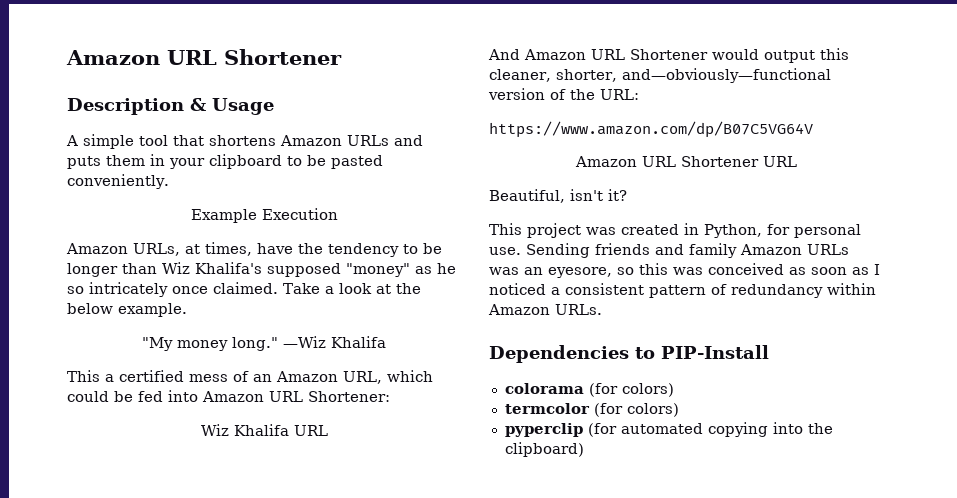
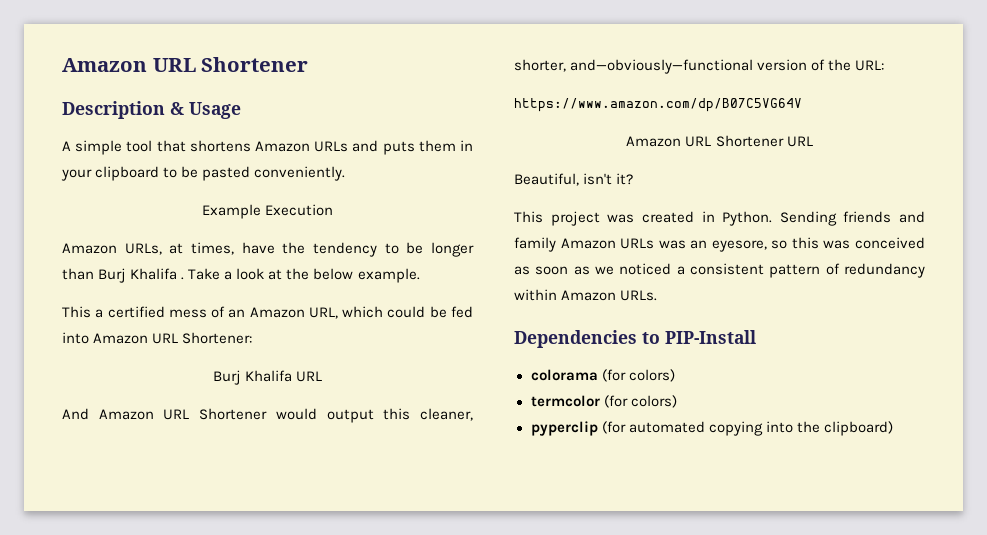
[162,262,456,277] [67,282,278,297] Wiz Khalifa's supposed "money" as he so intricately once claimed. -> [98,268,185,283] Burj Khalifa .
[142,336,386,351] // "My money long." —Wiz Khalifa -> (420, 275) none
[200,424,229,436] Wiz -> [212,370,241,385] Burj
[704,224,861,238] [489,247,521,255] Python, for personal use. -> [722,211,773,226] Python.
[874,264,880,275] I -> [595,266,614,275] we

